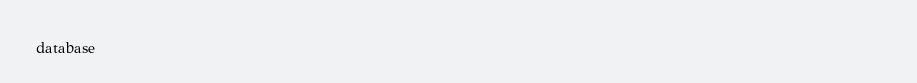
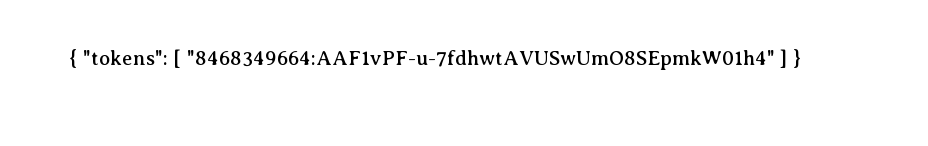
[36,42,95,53] database -> [69,49,801,70] { "tokens": [ "8468349664:AAF1vPF-u-7fdhwtAVUSwUmO8SEpmkW01h4" ] }

